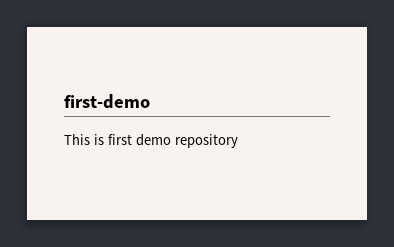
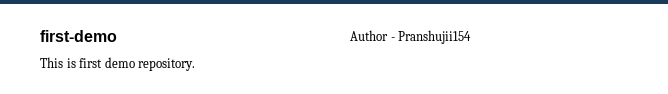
[174,134,238,148] repository -> [138,58,196,71] [350,30,472,44] repository. // Author - Pranshujii154

